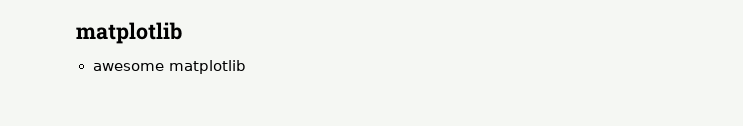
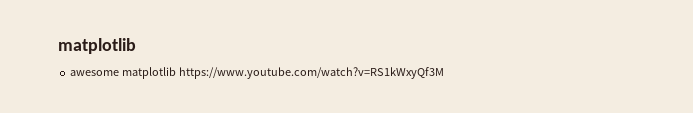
(246, 67) none -> [179,67,445,79] https://www.youtube.com/watch?v=RS1kWxyQf3M

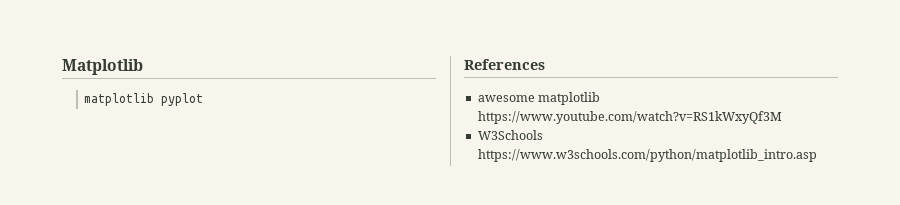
[58,38,136,54] matplotlib -> [62,59,143,75] [84,93,204,106] [464,59,545,70] Matplotlib // matplotlib pyplot // References
(445, 73) none -> [477,130,543,140] [477,149,817,162] // W3Schools https://www.w3schools.com/python/matplotlib_intro.asp

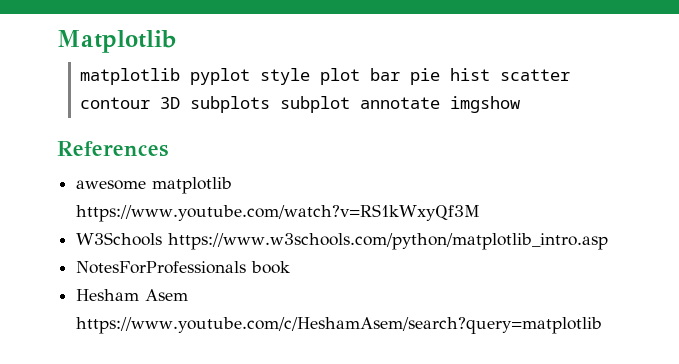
(204, 99) none -> [260,68,571,85] [80,96,521,113] style plot bar pie hist scatter contour 3D subplots subplot annotate imgshow
(817, 155) none -> [76,261,291,274] [76,289,189,301] [76,317,603,334] // NotesForProfessionals book // Hesham Asem https://www.youtube.com/c/HeshamAsem/search?query=matplotlib

